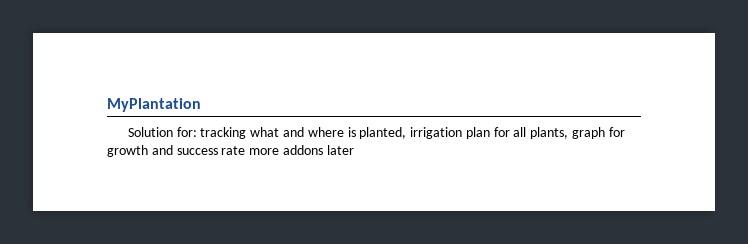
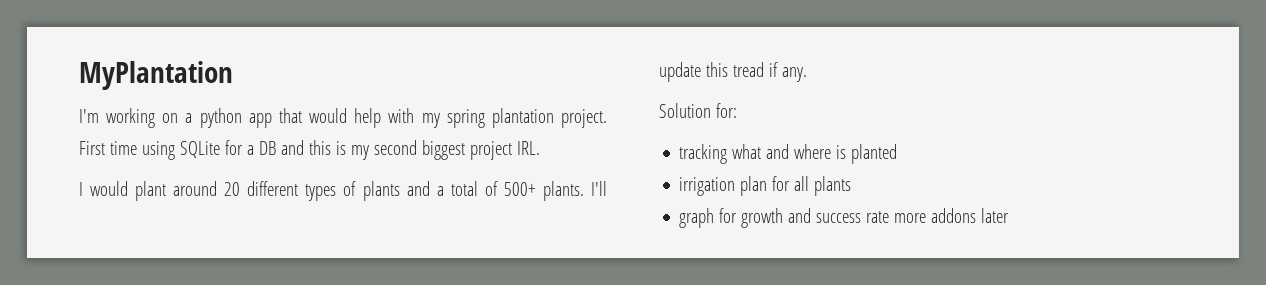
(201, 105) none -> [79,108,607,128] [79,140,540,160] [79,181,607,201] [659,62,807,82] // I'm working on a python app that would help with my spring plantation project. First time using SQLite for a DB and this is my second biggest project IRL. // I would plant around 20 different types of plants and a total of 500+ plants. I'll update this tread if any.
(197, 132) none -> (737, 110) //
[359,127,407,139] planted, -> [851,144,898,164] planted //
[530,127,569,139] plants, -> [814,176,852,196] plants //

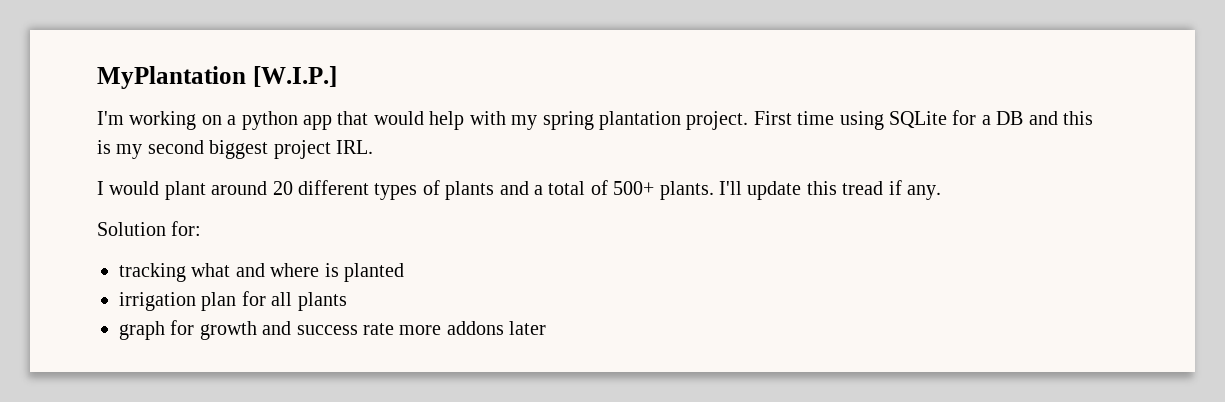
(233, 75) none -> [252,66,337,87] [W.I.P.]

